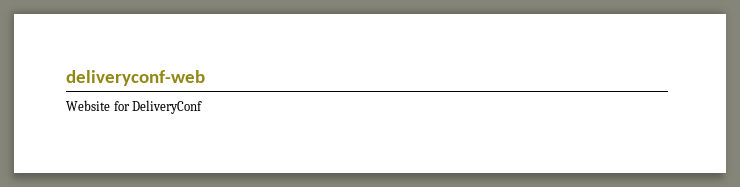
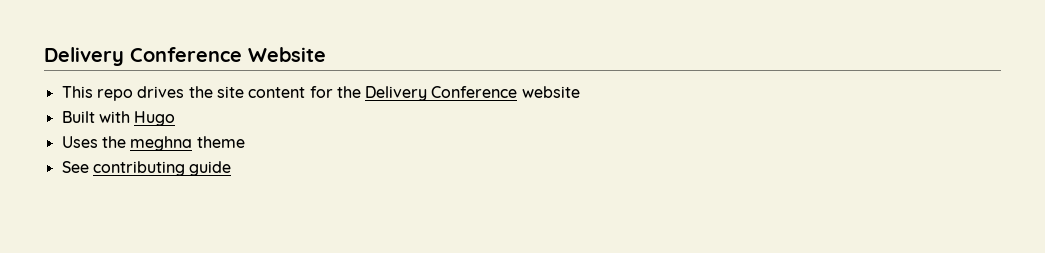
[66,70,205,86] [66,100,203,114] deliveryconf-web // Website for DeliveryConf -> [44,47,326,66] [61,86,580,101] [61,111,176,126] [61,136,245,151] [61,161,232,176] Delivery Conference Website // This repo drives the site content for the Delivery Conference website // Built with Hugo // Uses the meghna theme // See contributing guide

